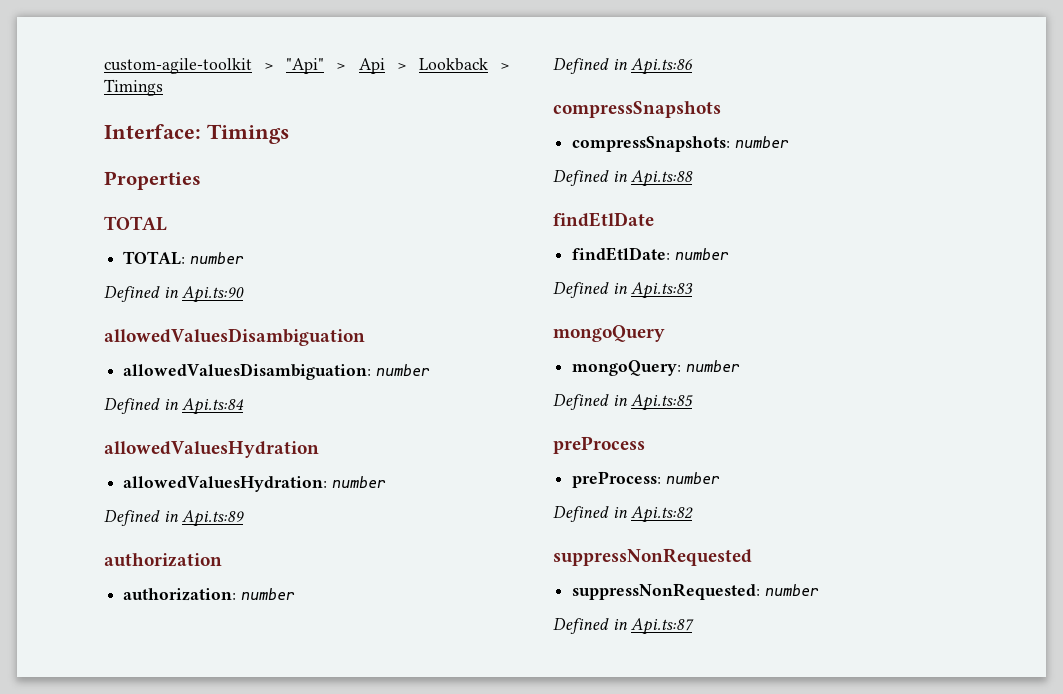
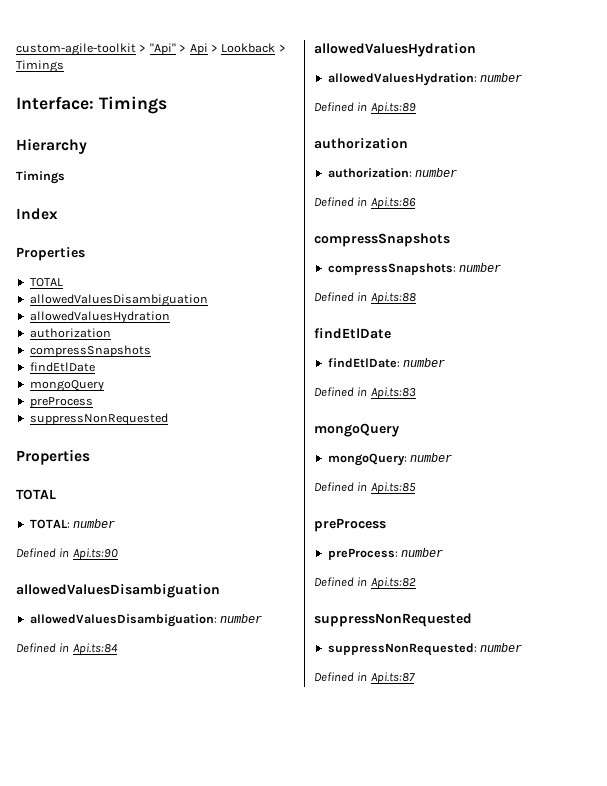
(289, 134) none -> [16,138,87,154] [16,171,65,184] [16,208,58,220] [16,247,85,261] [29,278,63,287] [29,294,208,307] [29,311,170,324] [29,328,111,338] [29,345,151,357] [29,362,95,372] [29,380,104,392] [29,397,93,408] [29,413,168,426] // Hierarchy // Timings // Index // Properties // TOTAL // allowedValuesDisambiguation // allowedValuesHydration // authorization // compressSnapshots // findEtlDate // mongoQuery // preProcess // suppressNonRequested

